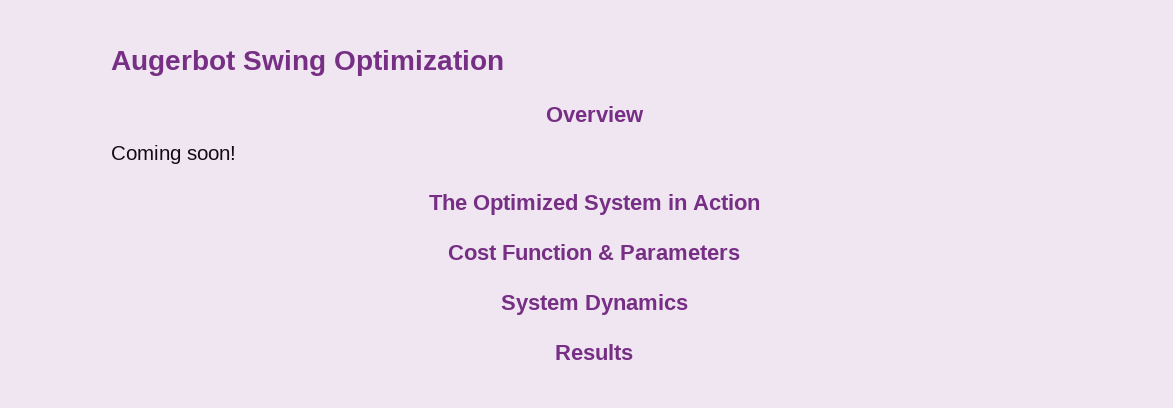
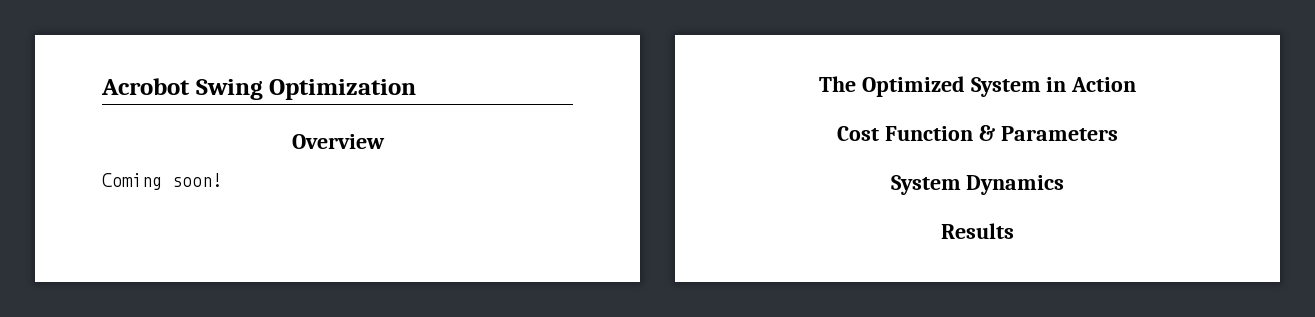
[111,50,235,76] Augerbot -> [101,78,190,95] Acrobot

